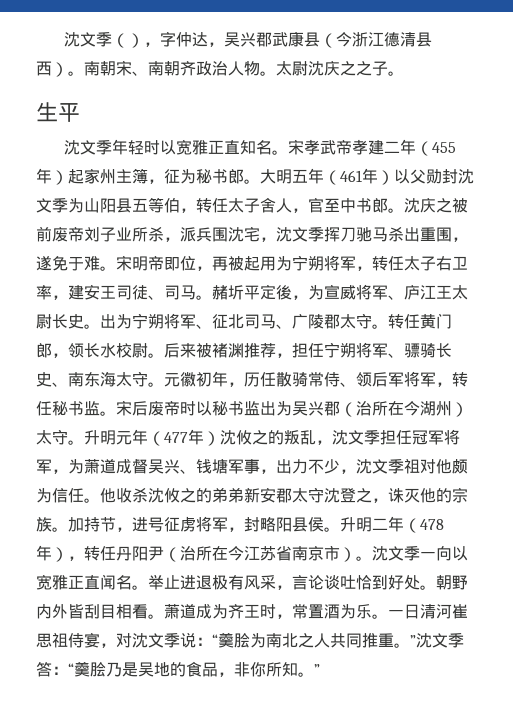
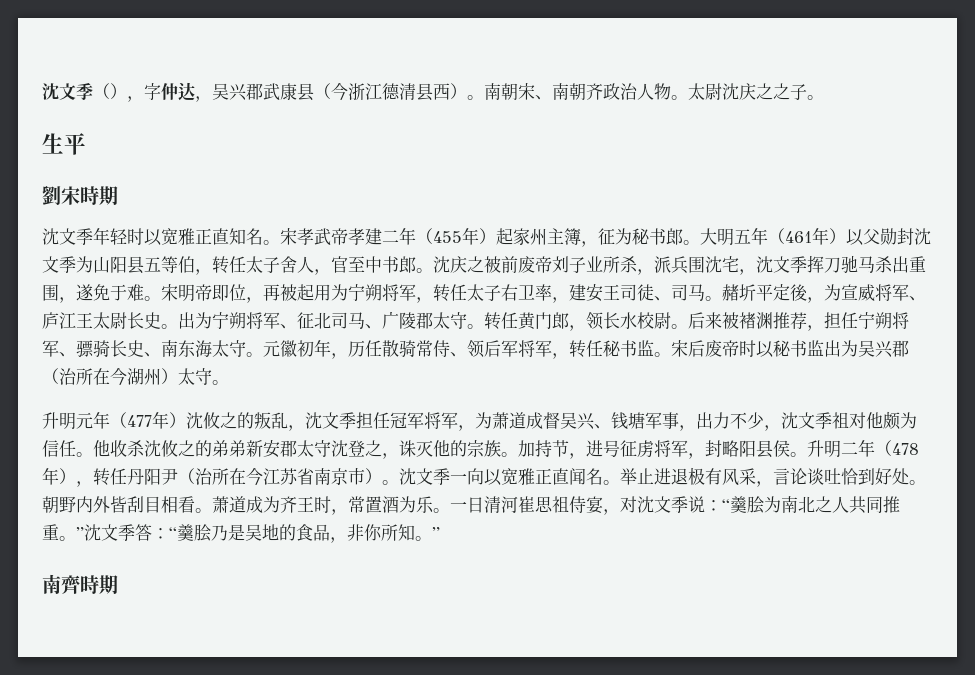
(80, 112) none -> [42,185,118,205] // 劉宋時期
(84, 442) none -> (229, 382) //
(320, 669) none -> [42,574,118,594] // 南齊時期

